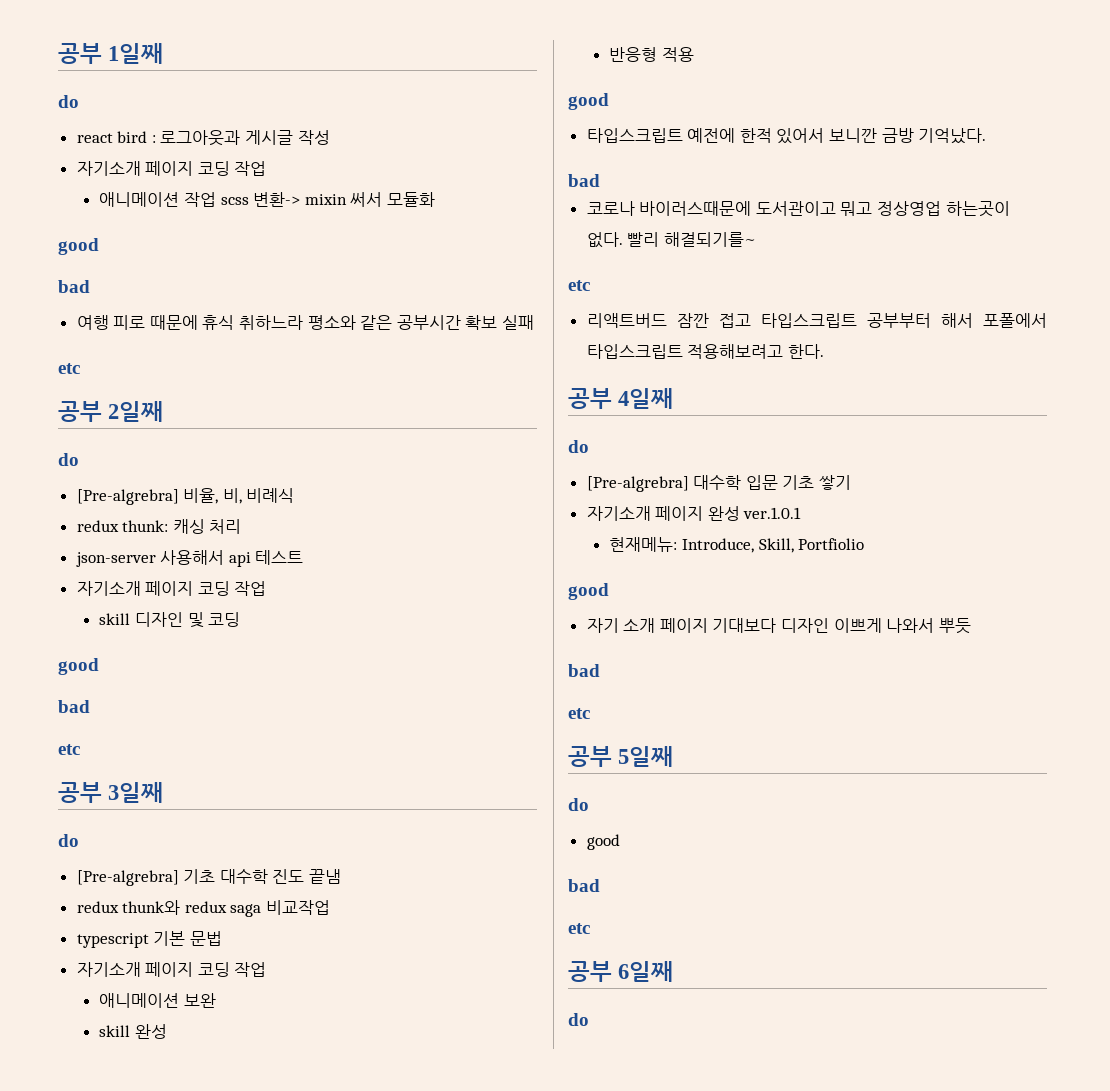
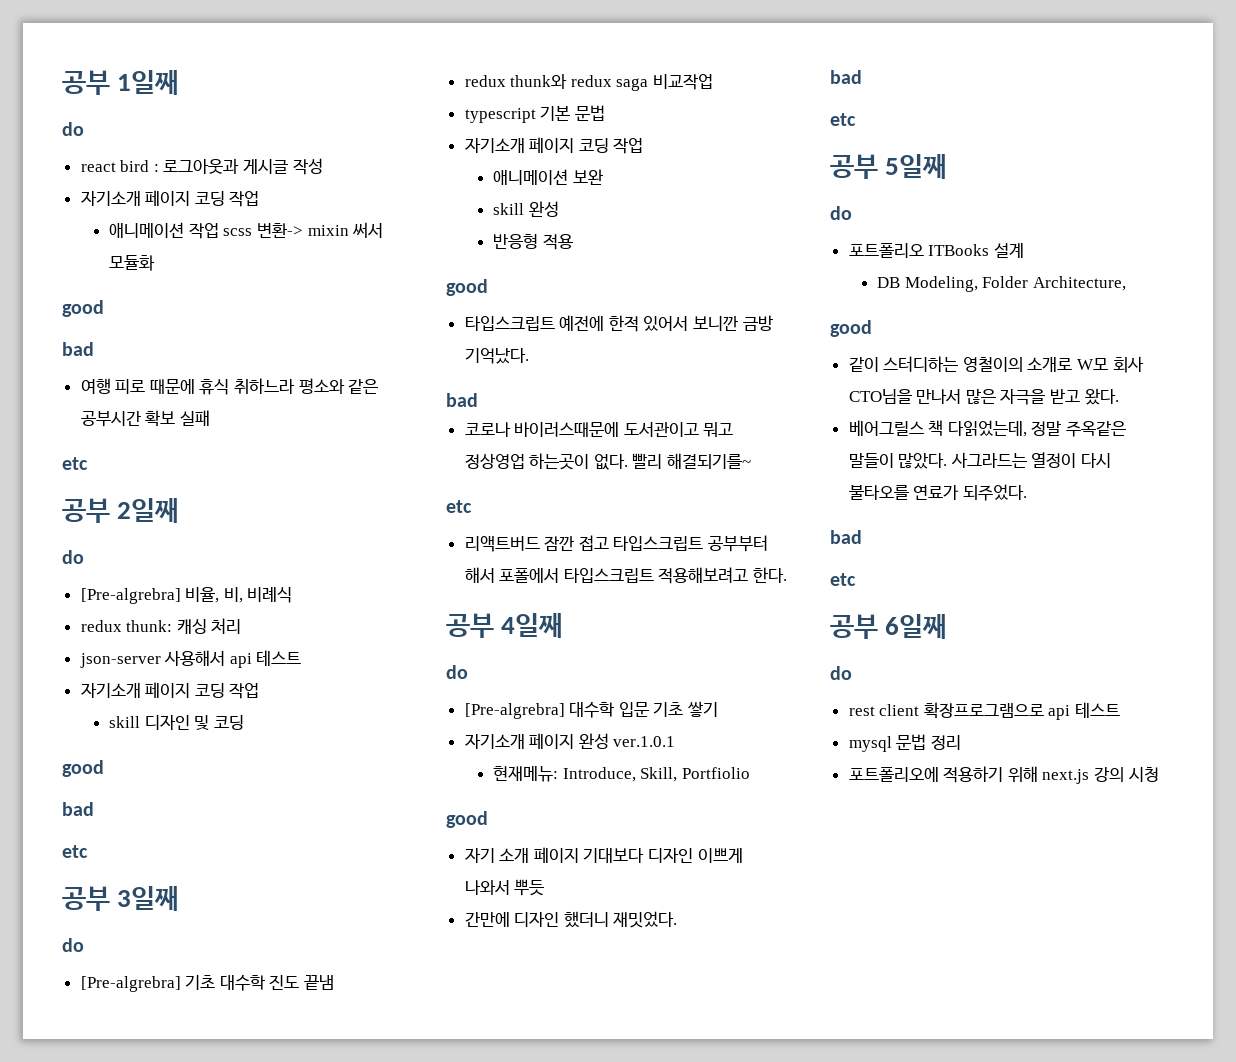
(971, 626) none -> [464,911,678,928] // 간만에 디자인 했더니 재밋었다.
[586,834,620,850] good -> [848,243,1024,258] [877,276,1127,292] [830,320,872,337] [848,356,1144,373] [848,388,1119,405] [848,420,1127,437] [848,452,1112,469] [848,484,1027,501] 포트폴리오 ITBooks 설계 // DB Modeling, Folder Architecture, // good // 같이 스터디하는 영철이의 소개로 W모 회사 CTO님을 만나서 많은 자극을 받고 왔다. // 베어그릴스 책 다읽었는데, 정말 주옥같은 말들이 많았다. 사그라드는 열정이 다시 불타오를 연료가 되주었다.
(589, 1019) none -> [848,702,1121,720] [848,734,961,752] [848,766,1159,784] // rest client 확장프로그램으로 api 테스트 // mysql 문법 정리 // 포트폴리오에 적용하기 위해 next.js 강의 시청

